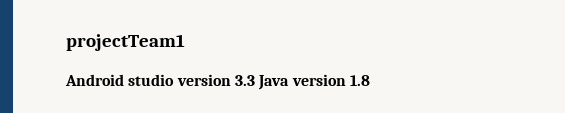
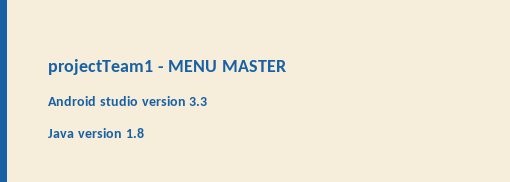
(185, 42) none -> [157,60,287,72] - MENU MASTER
(255, 80) none -> (208, 101) //

